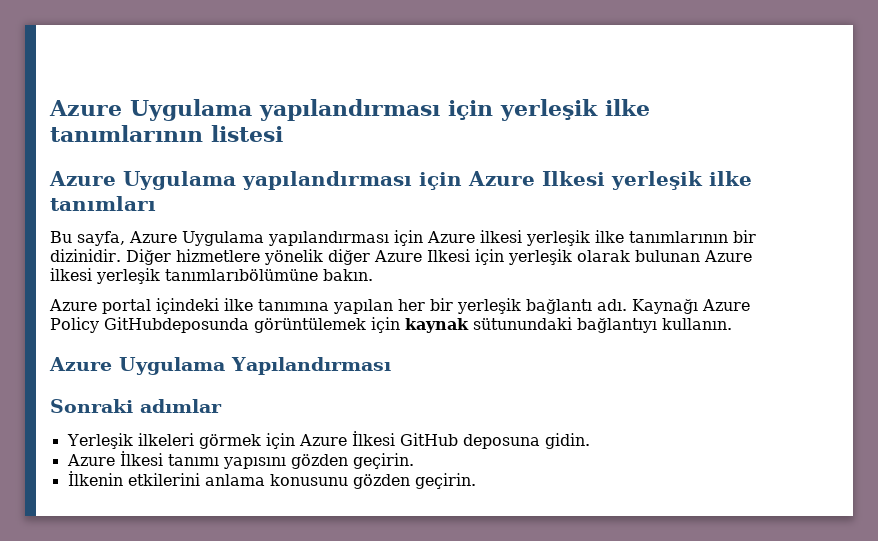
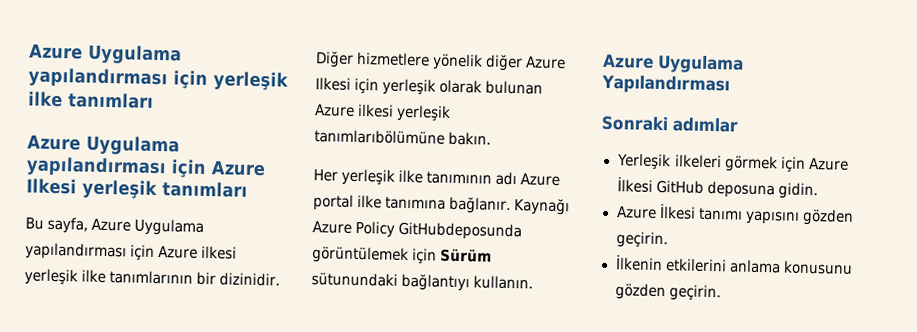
[50,125,283,142] tanımlarının listesi -> [68,92,154,109] tanımları
[709,171,752,186] ilke -> (158, 189) none
(373, 275) none -> [313,168,518,186] Her yerleşik ilke tanımının adı
[156,298,219,314] içindeki -> (354, 202) none
[333,298,627,314] yapılan her bir yerleşik bağlantı adı. -> [449,196,512,215] bağlanır.
[405,318,469,333] kaynak -> [440,248,493,263] Sürüm

